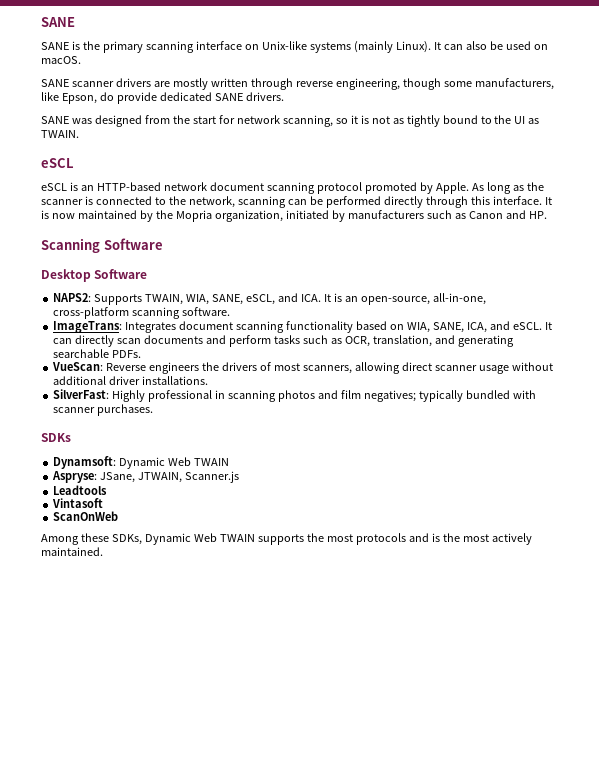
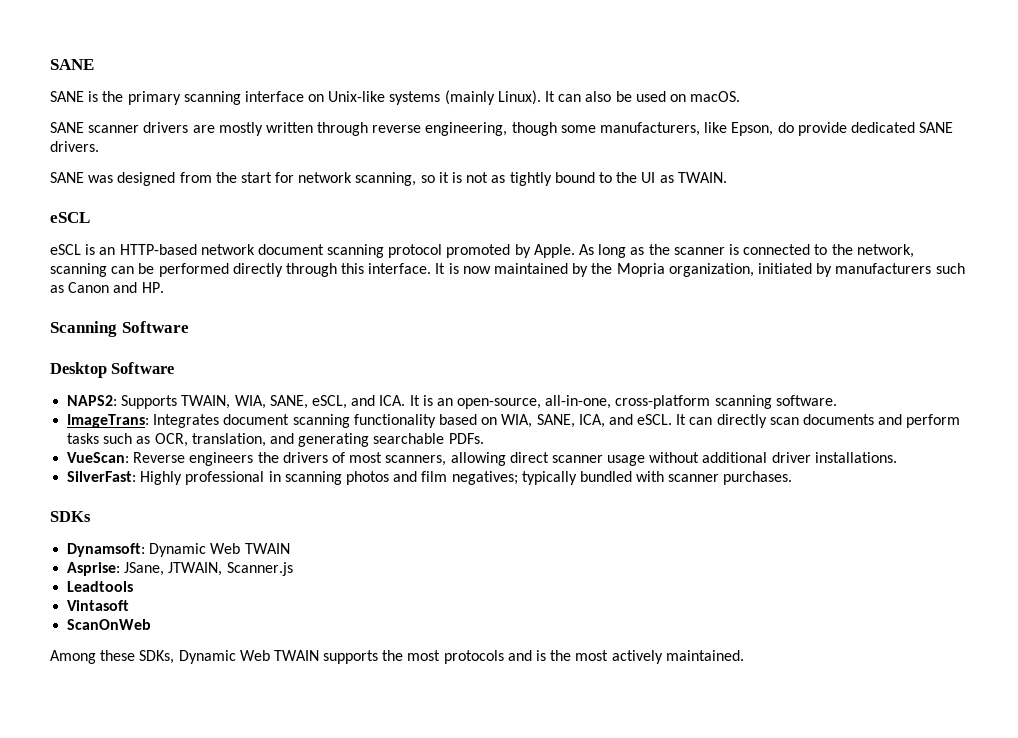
[52,471,98,483] Aspryse: -> [67,562,121,576] Asprise:

